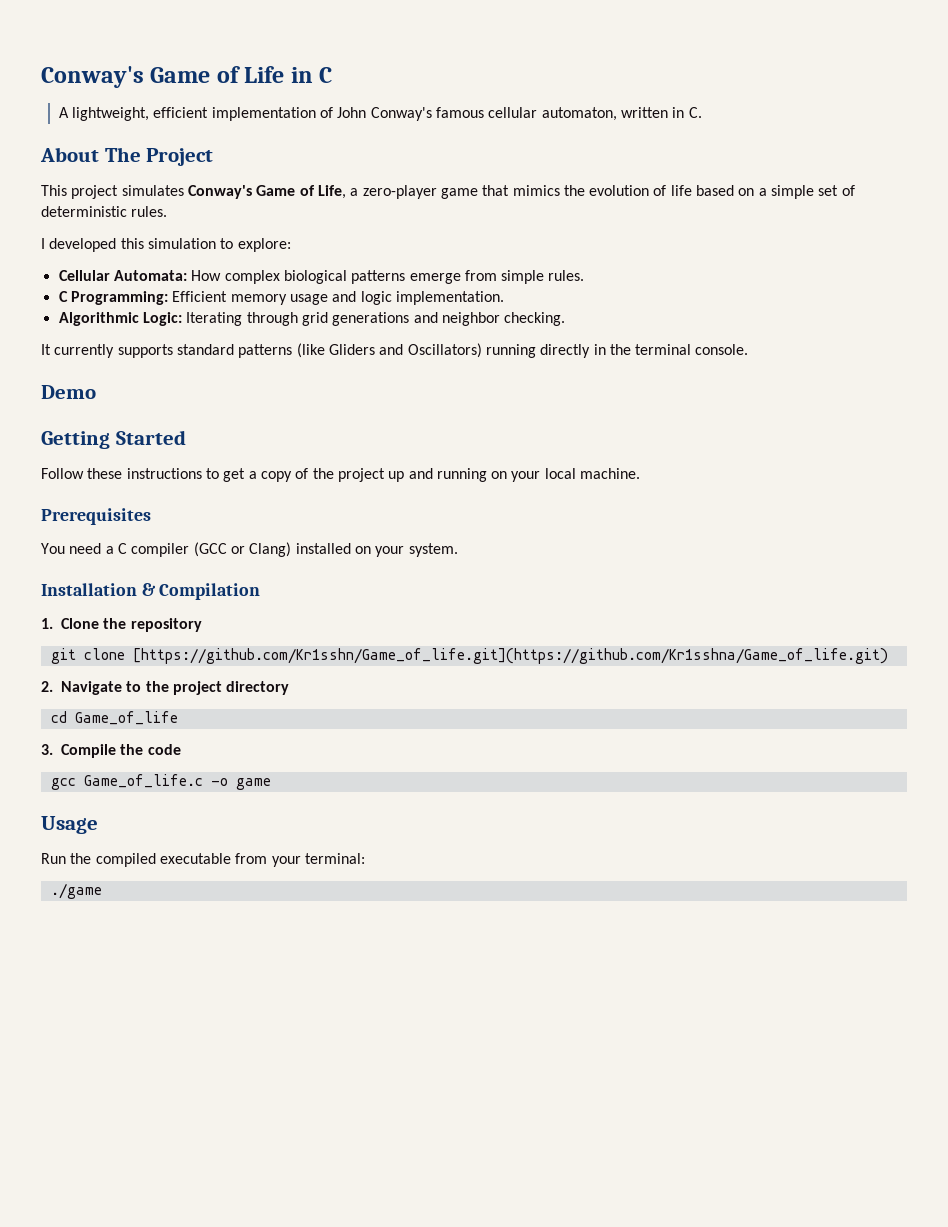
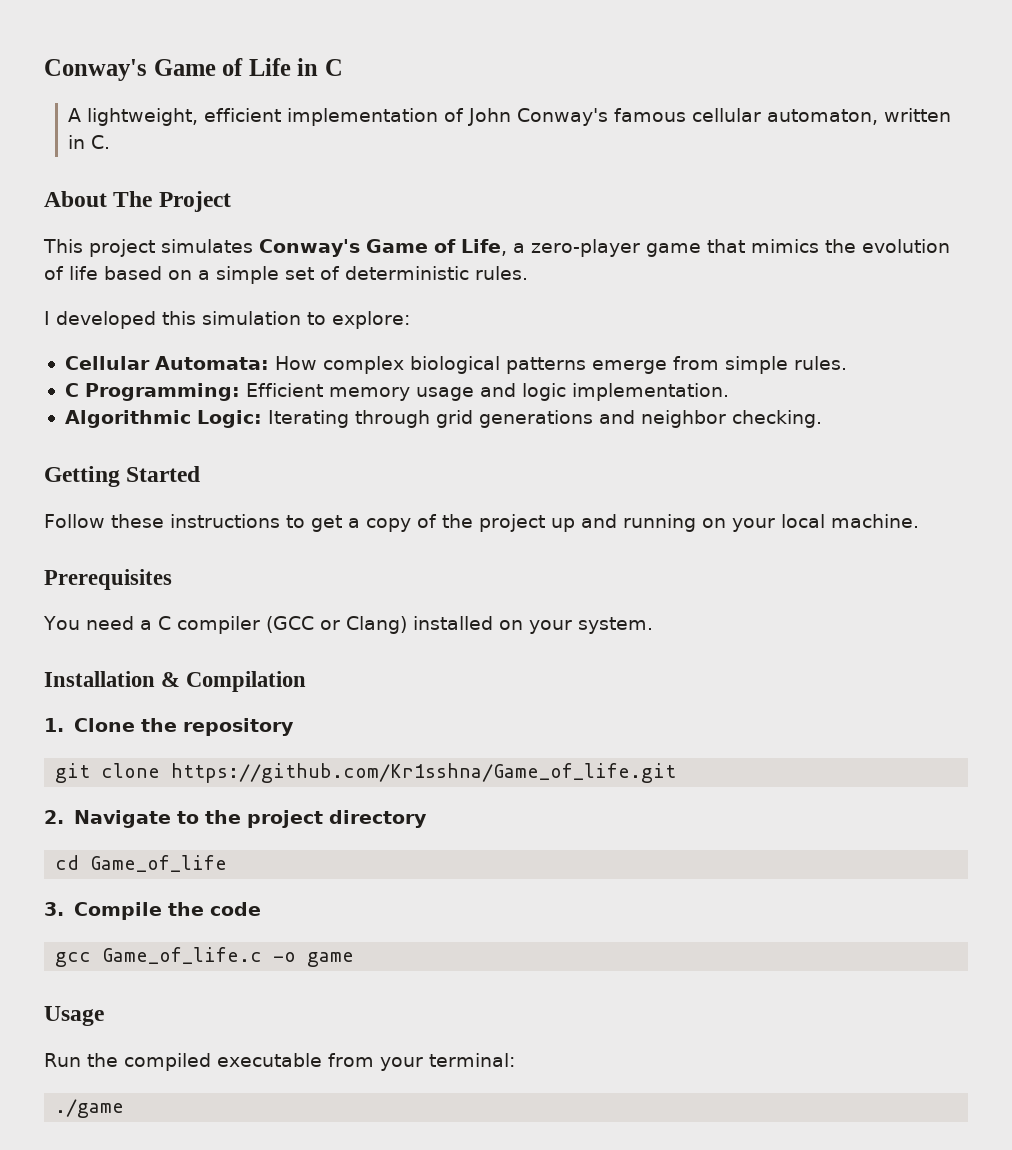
[41,343,749,358] [41,385,96,399] // It currently supports standard patterns (like Gliders and Oscillators) running directly in the terminal console. // Demo -> (822, 419) none
[132,648,888,664] [https://github.com/Kr1sshn/Game_of_life.git](https://github.com/Kr1sshna/Game_of_life.git) -> [171,763,677,783] https://github.com/Kr1sshna/Game_of_life.git

